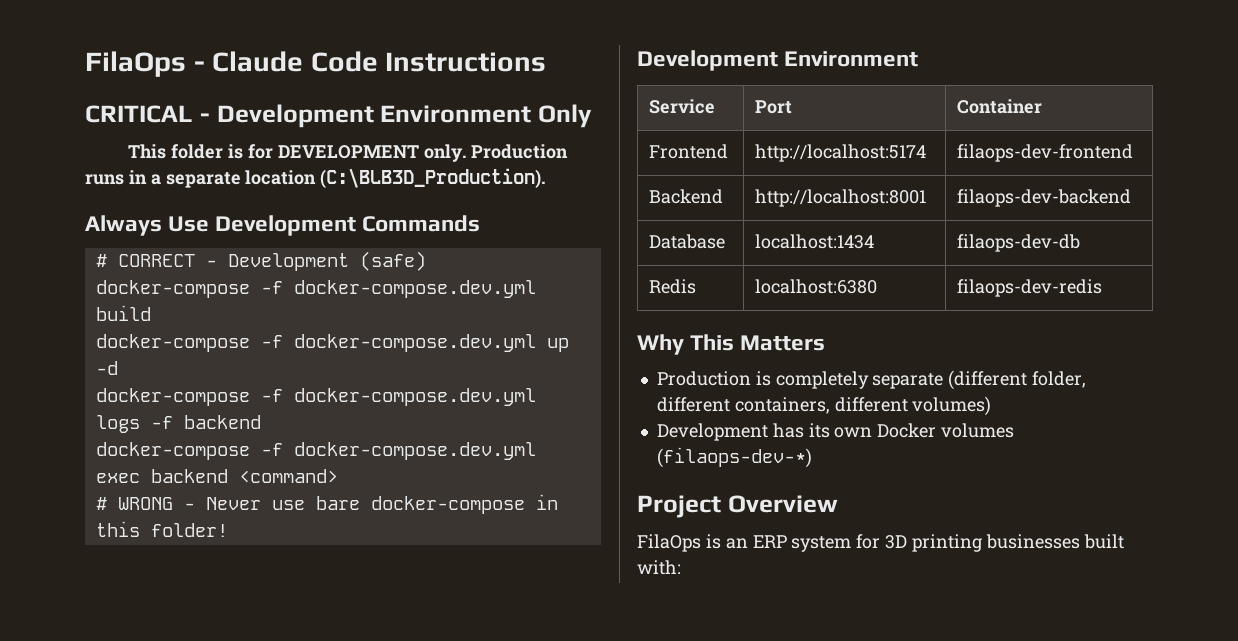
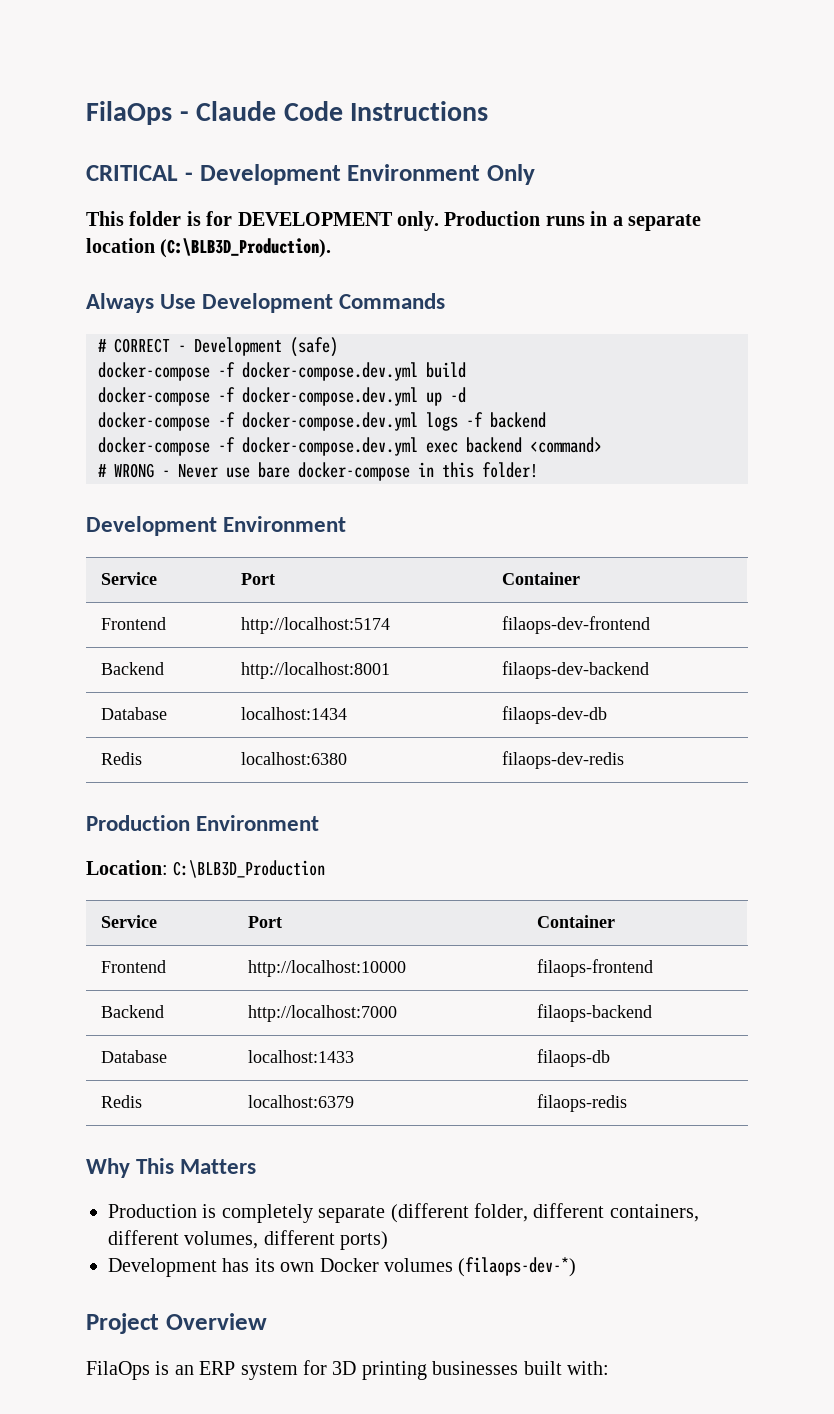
(1103, 288) none -> [86,815,320,831] [86,860,326,878] [100,915,157,928] [247,916,282,928] [536,915,615,928] [100,960,166,973] [247,960,406,977] [536,959,653,977] [100,1005,164,1018] [247,1005,397,1022] [536,1004,652,1022] [100,1050,167,1063] [247,1050,354,1063] [536,1049,610,1067] [100,1095,142,1108] [247,1095,354,1108] [536,1094,627,1112] // Production Environment // Location: C:\BLB3D_Production // Service | Port | Container // Frontend | http://localhost:10000 | filaops-frontend // Backend | http://localhost:7000 | filaops-backend // Database | localhost:1433 | filaops-db // Redis | localhost:6379 | filaops-redis
[912,396,992,416] volumes) -> [184,1230,389,1250] volumes, different ports)

